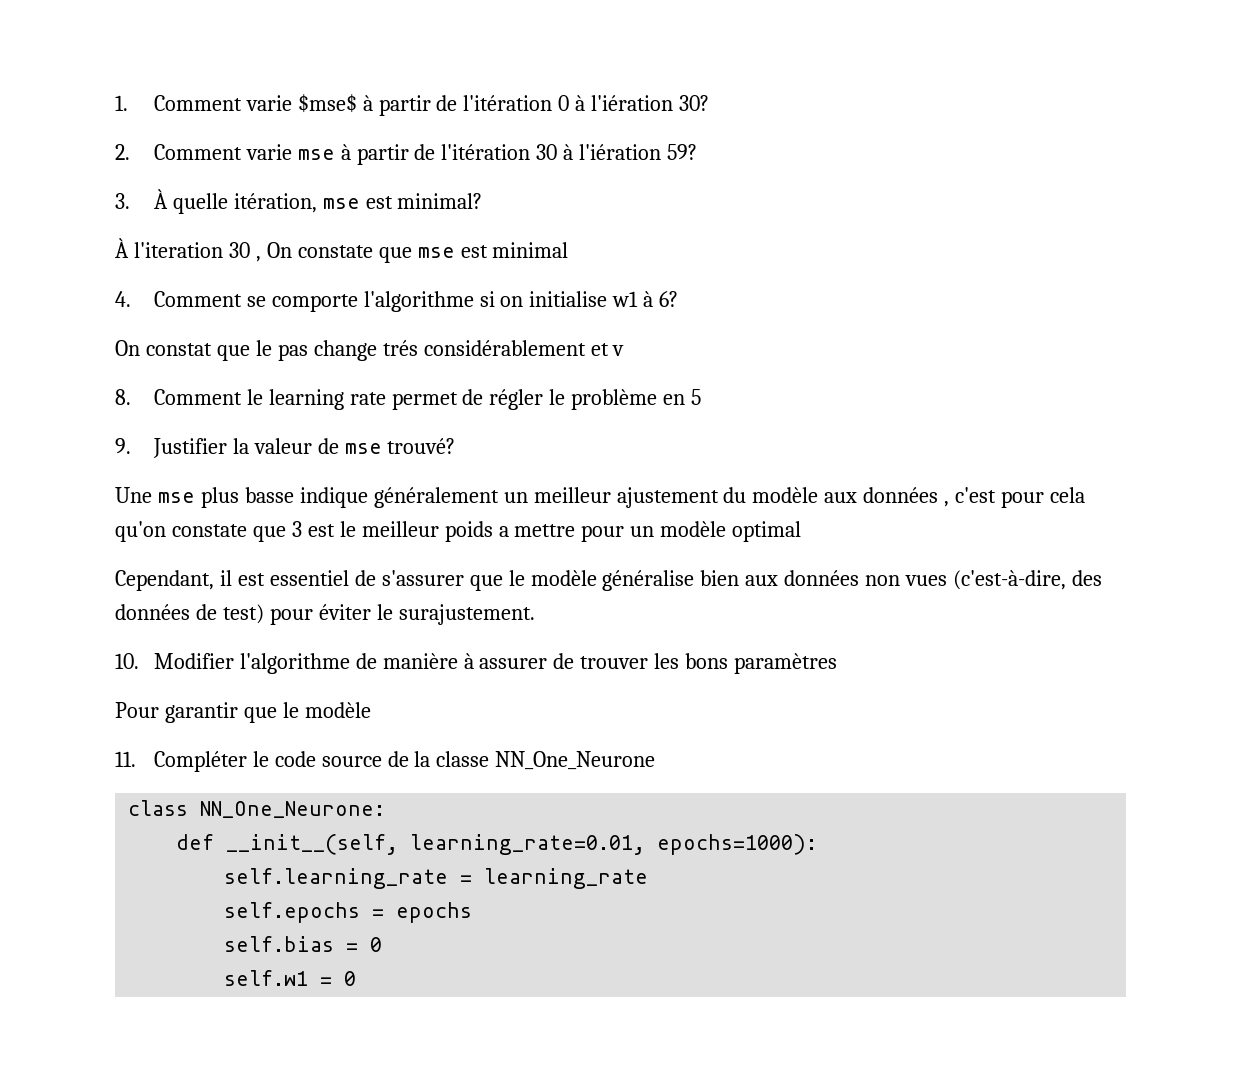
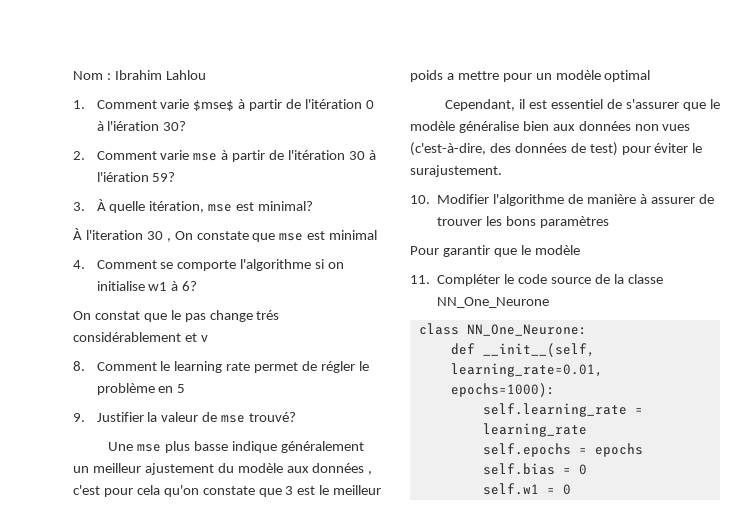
(115, 103) none -> [73,70,206,80] Nom : Ibrahim Lahlou //

